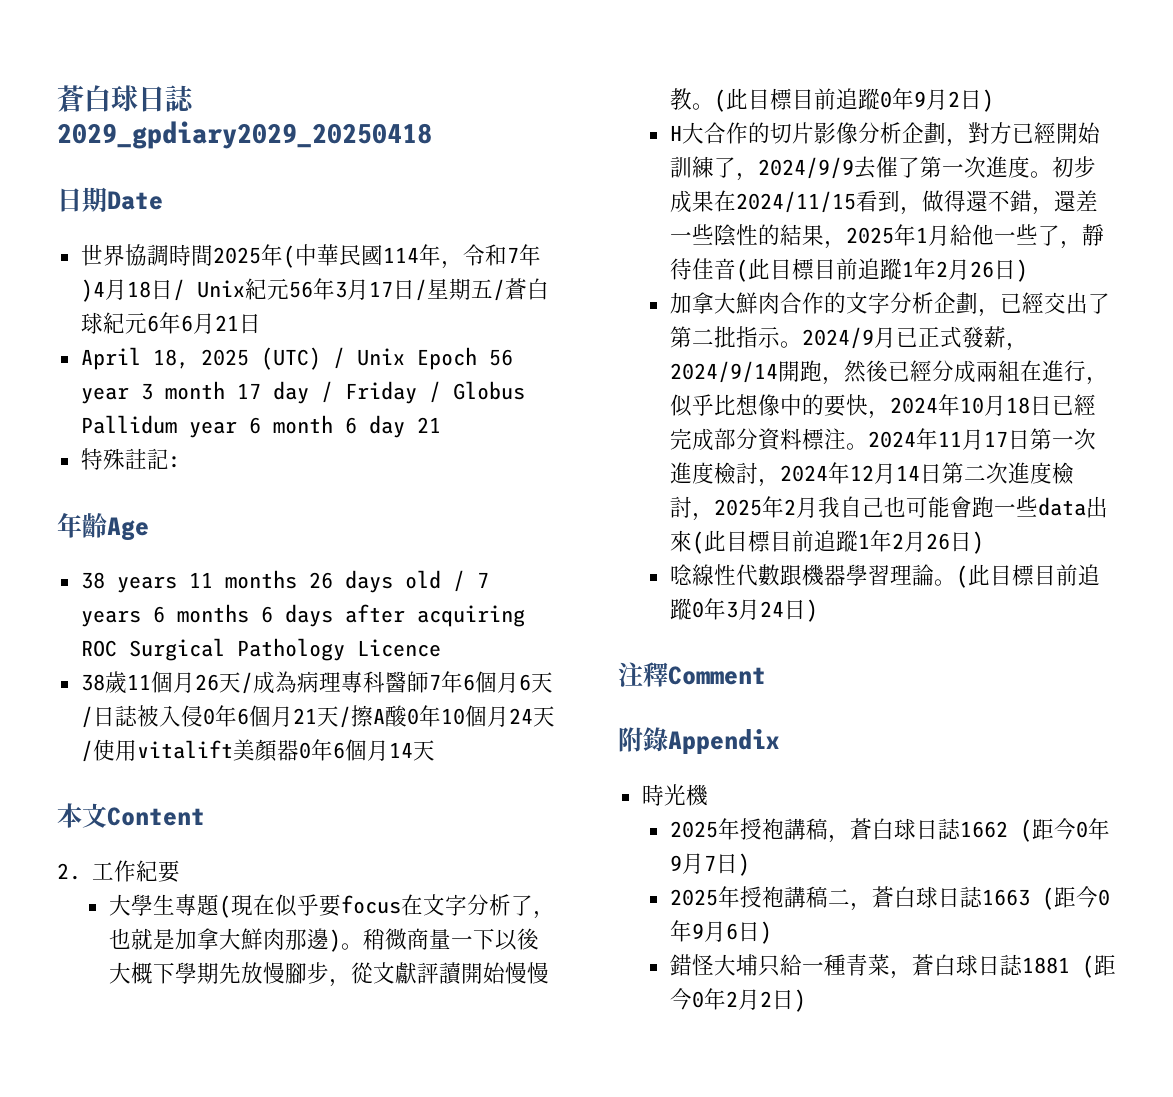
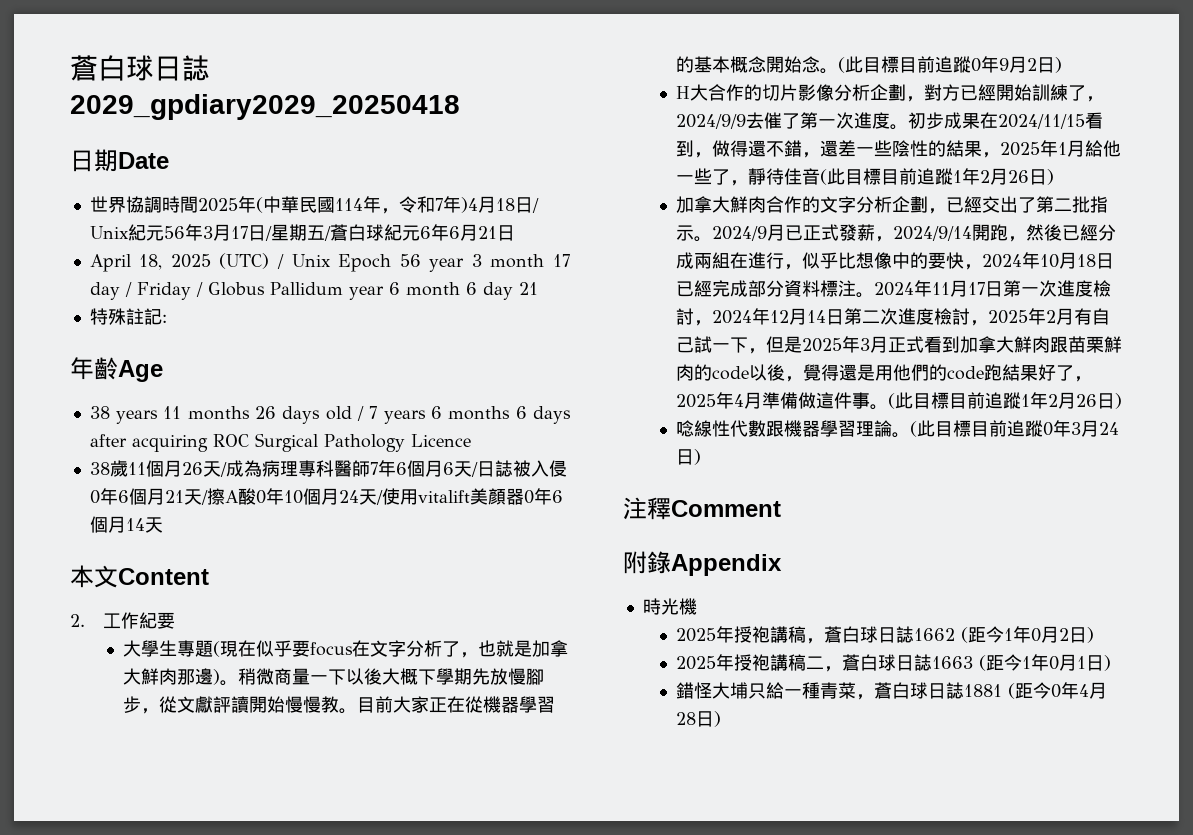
(714, 106) none -> [356,696,555,713] [675,56,838,74] 目前大家正在從機器學習的基本概念開始念。
[817,496,1108,518] [669,530,692,552] 我自己也可能會跑一些data出來 -> [1073,308,1110,325] [675,336,1122,354] [675,364,1092,382] [675,392,888,410] 有自己試一下，但是2025年3月正式看到加拿大鮮肉跟苗栗鮮肉的code以後，覺得還是用他們的code跑結果好了，2025年4月準備做這件事。
[1075,818,1110,840] [669,853,716,874] 0年9月7 -> [1003,626,1069,643] 1年0月2
[1097,889,1110,906] [669,920,738,942] 0年9月6 -> [1021,654,1086,671] 1年0月1
[725,989,772,1010] 2月2 -> [1078,682,1107,699] [675,712,696,725] 4月28

